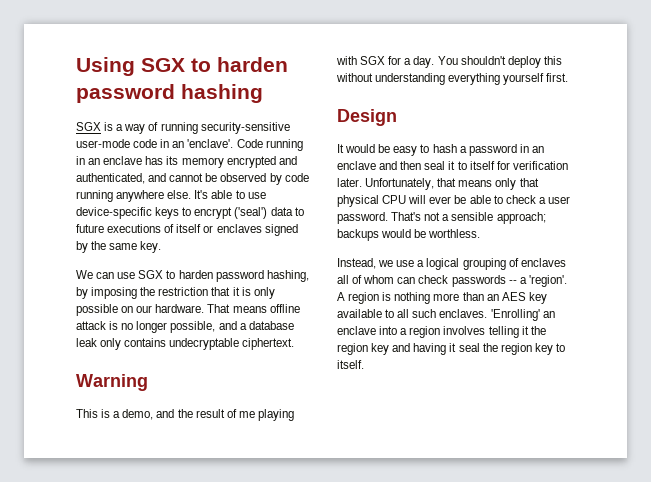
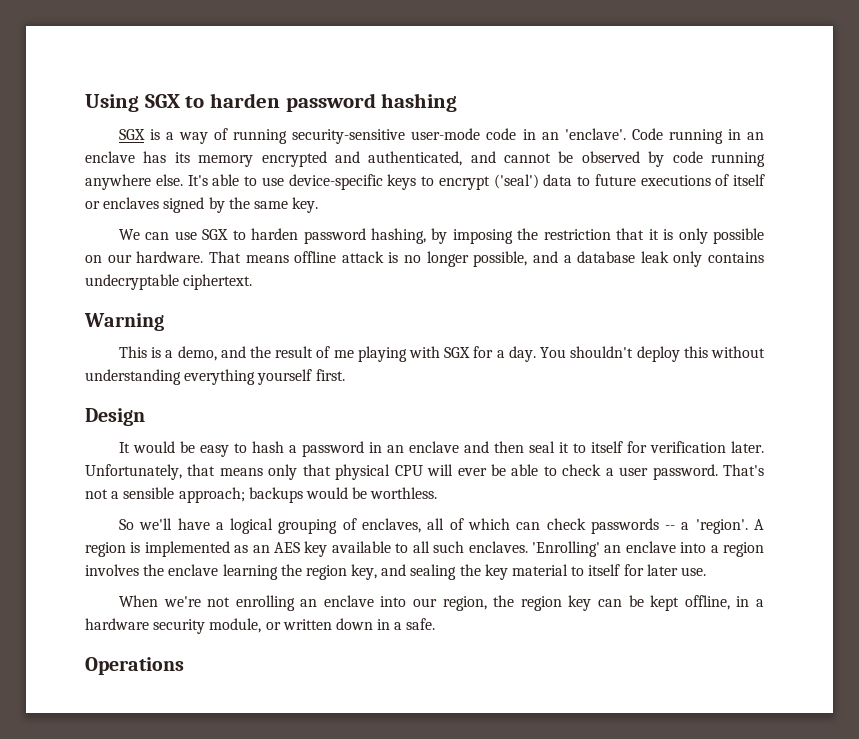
[337,258,415,269] Instead, we use -> [118,518,210,530] So we'll have
[520,258,566,267] enclaves -> [361,518,421,533] enclaves,
[363,275,395,284] whom -> [467,518,510,530] which
[394,292,484,304] nothing more than -> [144,541,249,557] implemented as
[488,326,546,338] [337,343,565,355] [337,360,364,369] telling it the region key and having it seal the region key to itself. -> [143,564,706,580] [118,595,764,611] [85,618,436,634] [85,657,184,675] the enclave learning the region key, and sealing the key material to itself for later use. // When we're not enrolling an enclave into our region, the region key can be kept offline, in a hardware security module, or written down in a safe. // Operations

